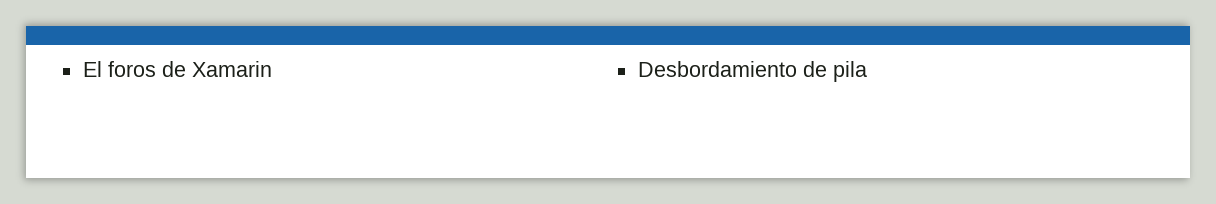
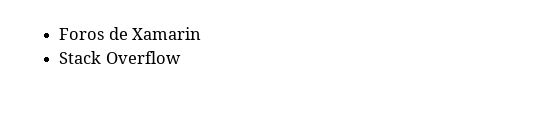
[82,61,156,77] El foros -> [59,28,105,40] Foros
[637,61,867,82] Desbordamiento de pila -> [59,51,181,64] Stack Overflow

